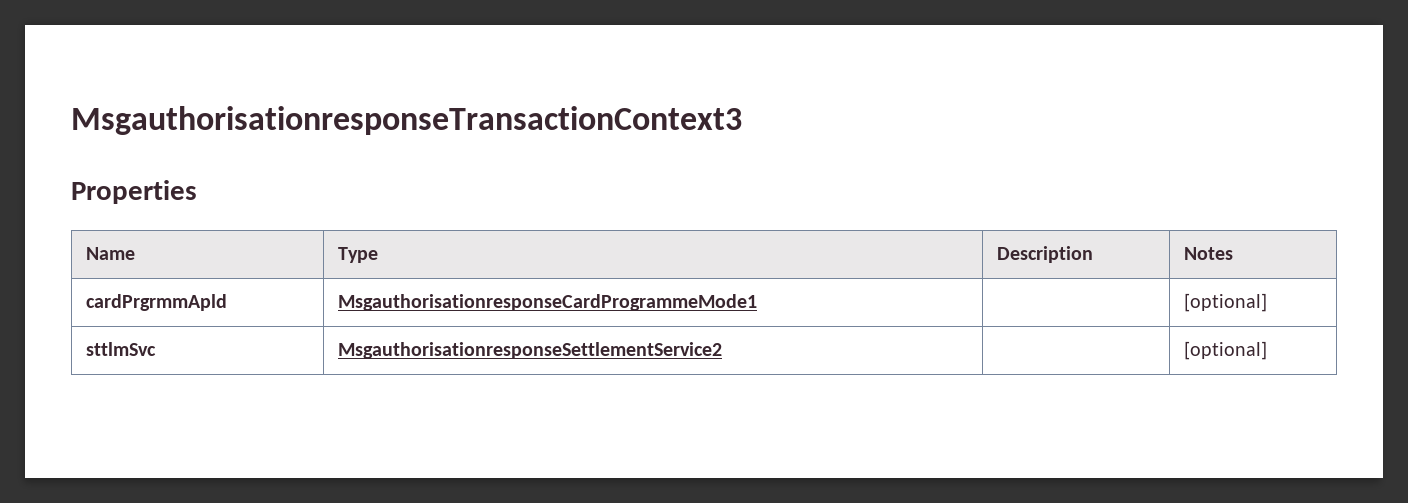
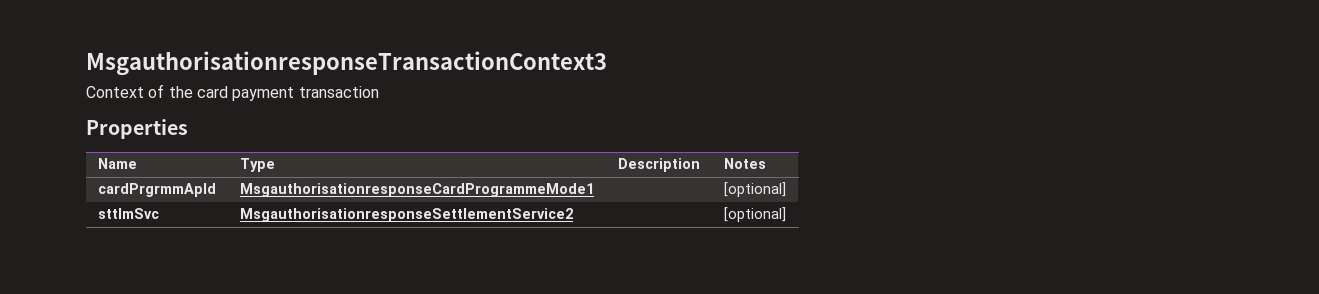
(742, 120) none -> [86,84,379,101] // Context of the card payment transaction

